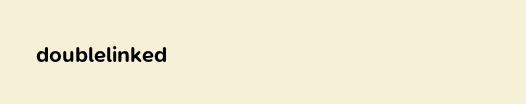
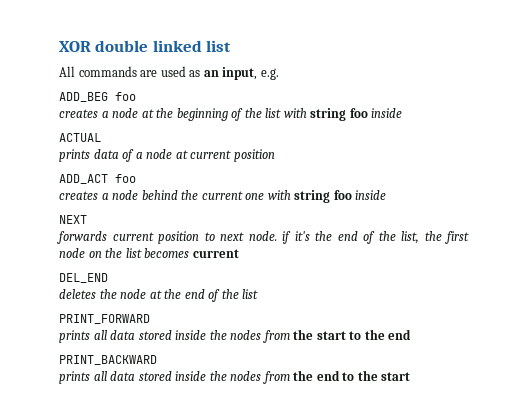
[36,46,167,63] doublelinked -> [59,40,232,52] [59,66,279,80] [59,92,136,102] [59,108,403,121] [59,133,101,142] [59,149,275,162] [59,174,136,184] [59,190,387,203] [59,215,87,224] [57,231,469,244] [59,248,239,258] [59,273,108,283] [59,289,259,302] [59,314,150,324] [59,329,412,343] [59,355,157,365] [59,370,411,384] XOR double linked list // All commands are used as an input, e.g. // ADD_BEG foo // creates a node at the beginning of the list with string foo inside // ACTUAL // prints data of a node at current position // ADD_ACT foo // creates a node behind the current one with string foo inside // NEXT // forwards current position to next node. if it's the end of the list, the first node on the list becomes current // DEL_END // deletes the node at the end of the list // PRINT_FORWARD // prints all data stored inside the nodes from the start to the end // PRINT_BACKWARD // prints all data stored inside the nodes from the end to the start

